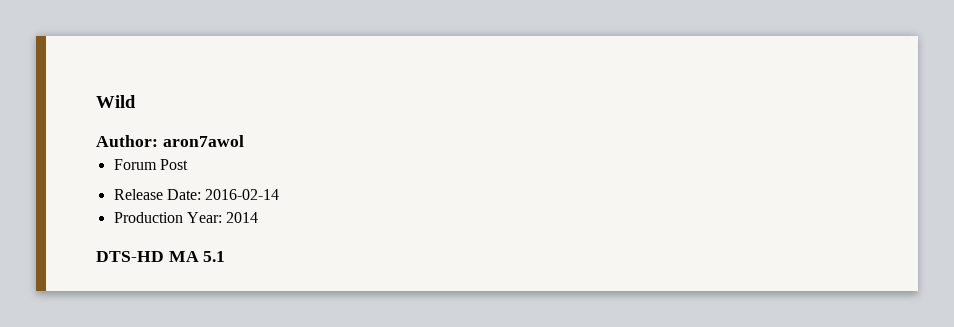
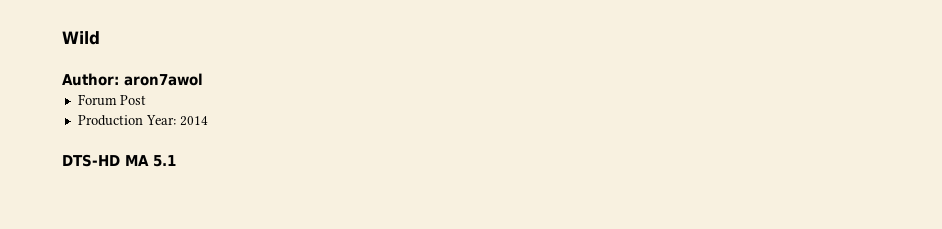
[113,189,280,200] // Release Date: 2016-02-14 -> (146, 100) none

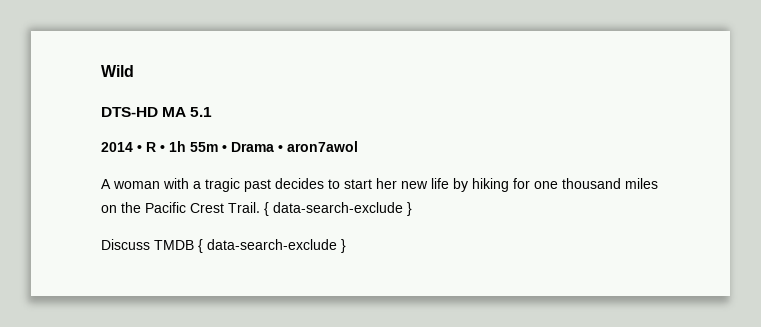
[62,73,203,86] [77,94,146,106] [77,115,208,126] [62,154,176,167] Author: aron7awol // Forum Post // Production Year: 2014 // DTS-HD MA 5.1 -> [101,107,213,117] [101,141,358,152] [101,178,658,192] [101,202,412,216] [101,239,346,253] DTS-HD MA 5.1 // 2014 • R • 1h 55m • Drama • aron7awol // A woman with a tragic past decides to start her new life by hiking for one thousand miles on the Pacific Crest Trail. { data-search-exclude } // Discuss TMDB { data-search-exclude }

